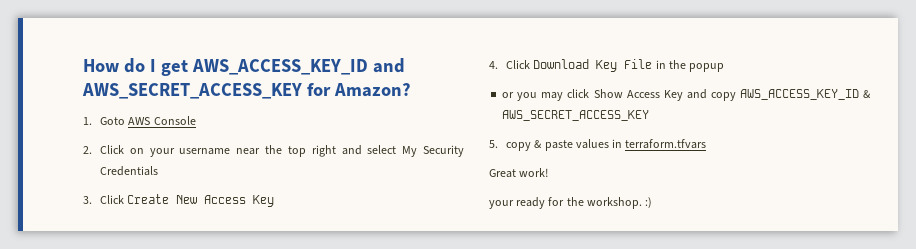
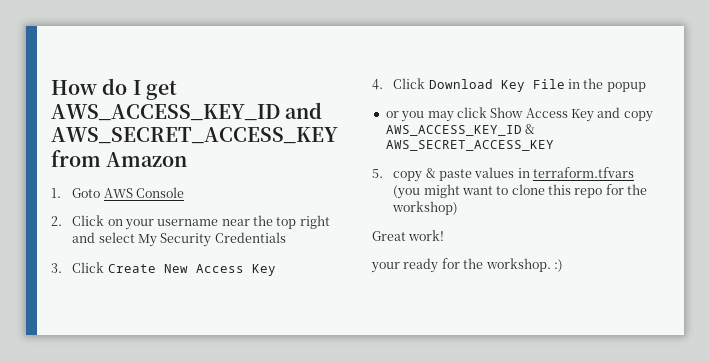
[306,83,411,97] for Amazon? -> [51,150,188,167] from Amazon
(707, 144) none -> [393,184,648,199] [392,201,459,215] (you might want to clone this repo for the workshop)

